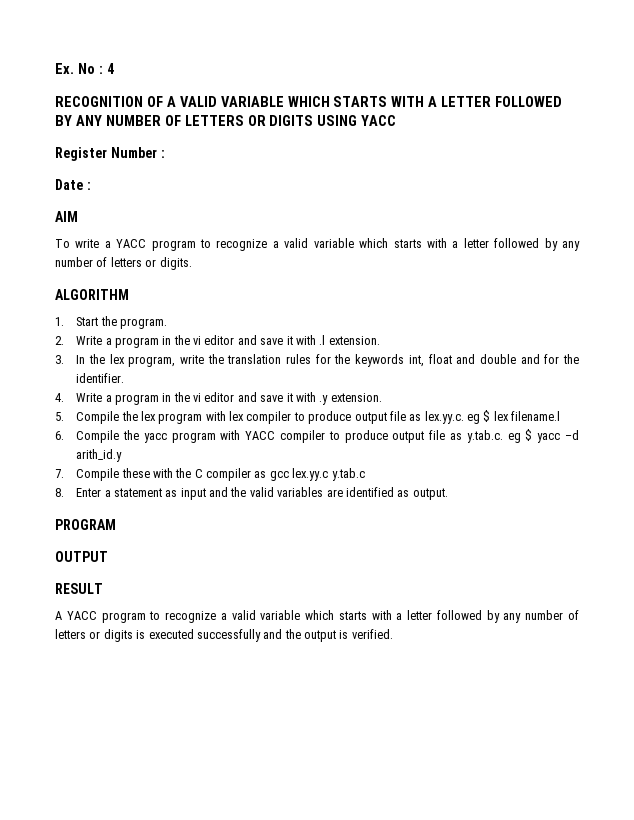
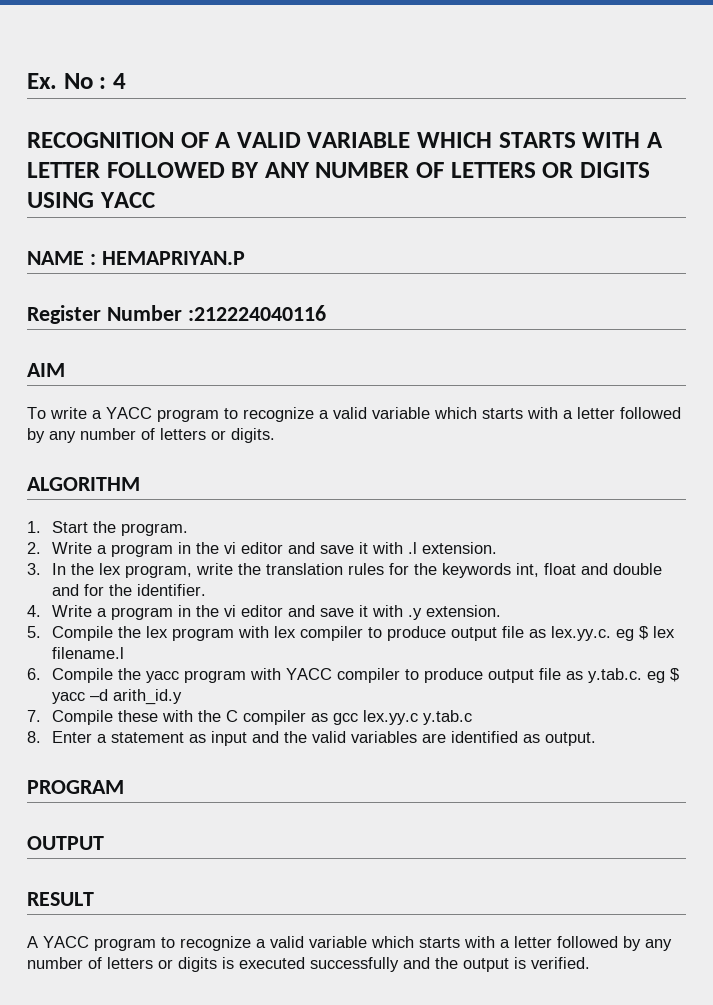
(397, 120) none -> [27,251,245,265] // NAME : HEMAPRIYAN.P
[160,150,165,158] [55,179,91,190] : // Date : -> [187,305,326,321] :212224040116

